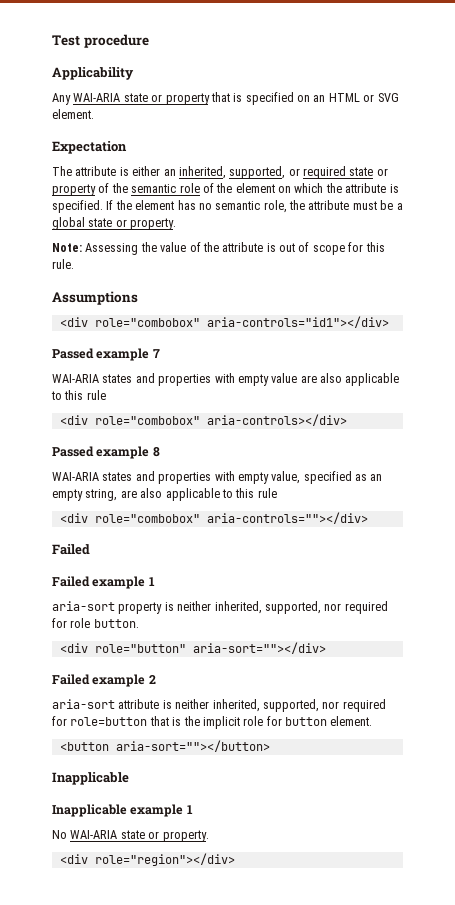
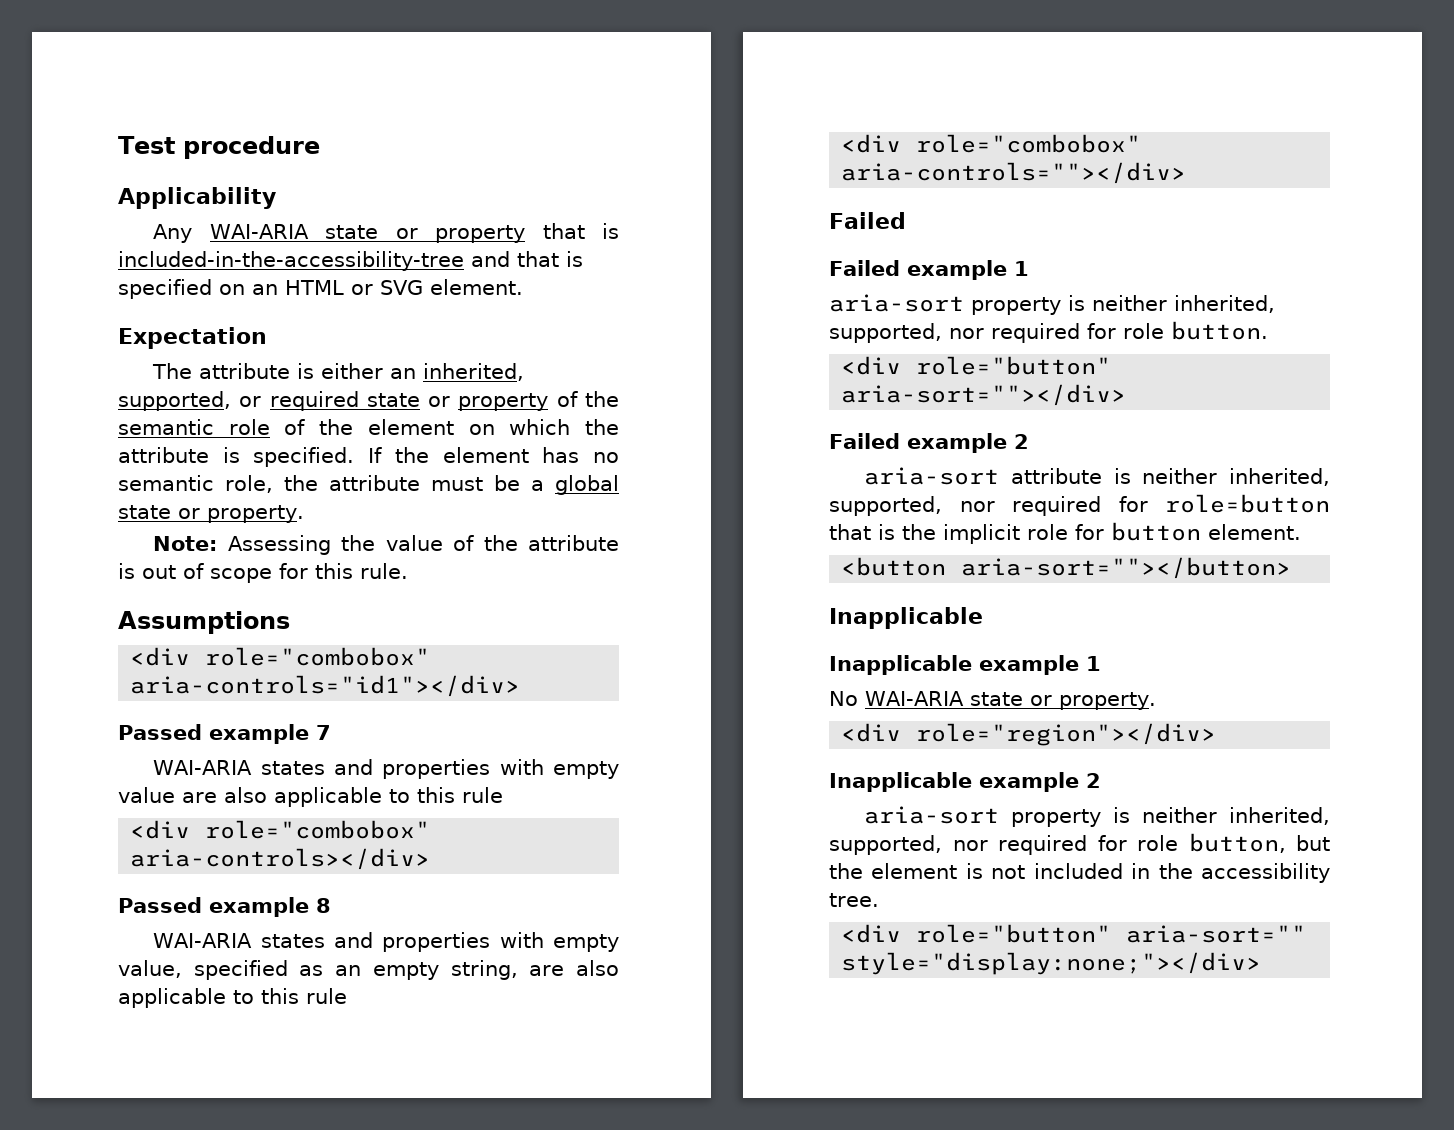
(243, 97) none -> [118,251,583,271] included-in-the-accessibility-tree and that is
(235, 859) none -> [829,772,1101,792] [864,806,1330,827] [829,833,1330,855] [829,863,1330,883] [829,893,879,907] [841,924,1307,943] [841,952,1262,975] // Inapplicable example 2 // aria-sort property is neither inherited, supported, nor required for role button, but the element is not included in the accessibility tree. // <div role="button" aria-sort="" style="display:none;"></div>

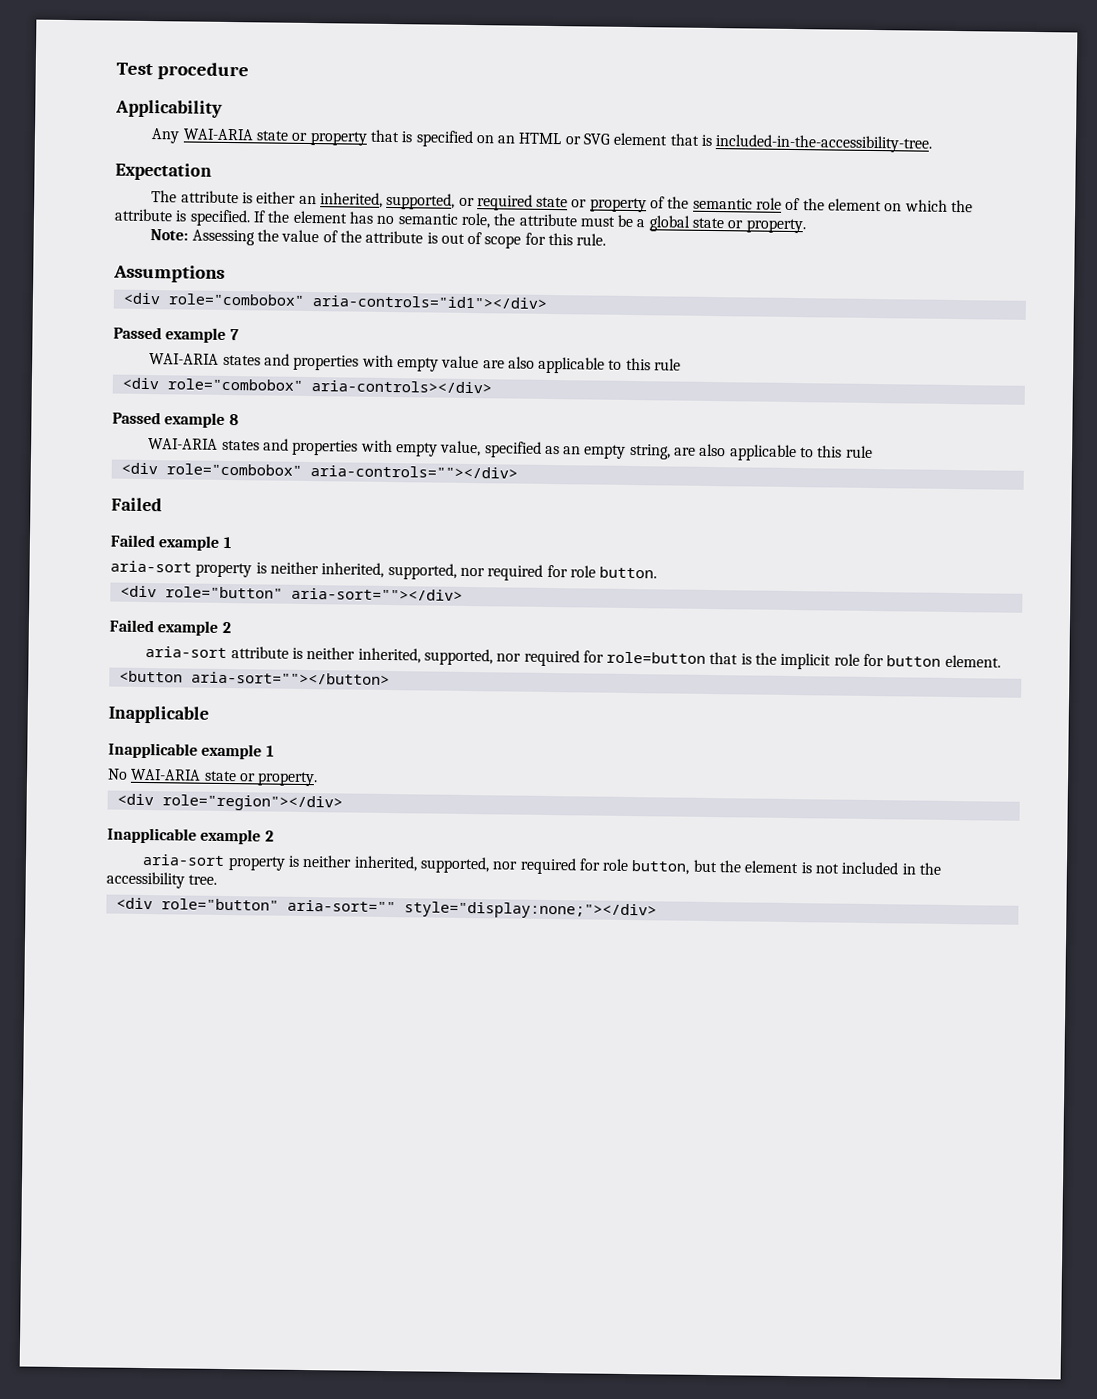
[118,251,583,271] included-in-the-accessibility-tree and that is -> (414, 137) none
[430,279,523,295] element. -> [613,132,934,153] element that is included-in-the-accessibility-tree.

